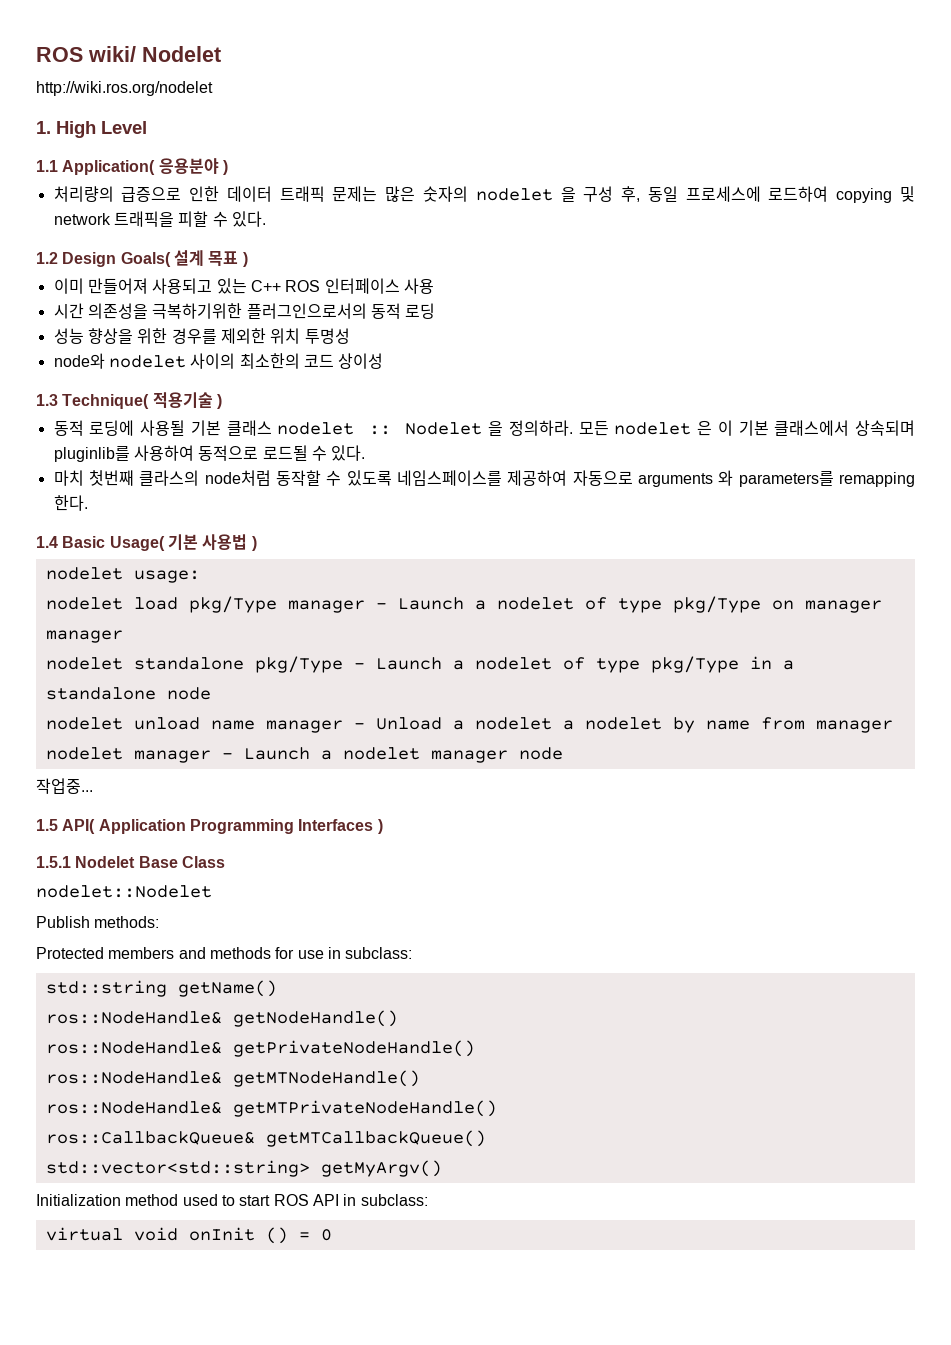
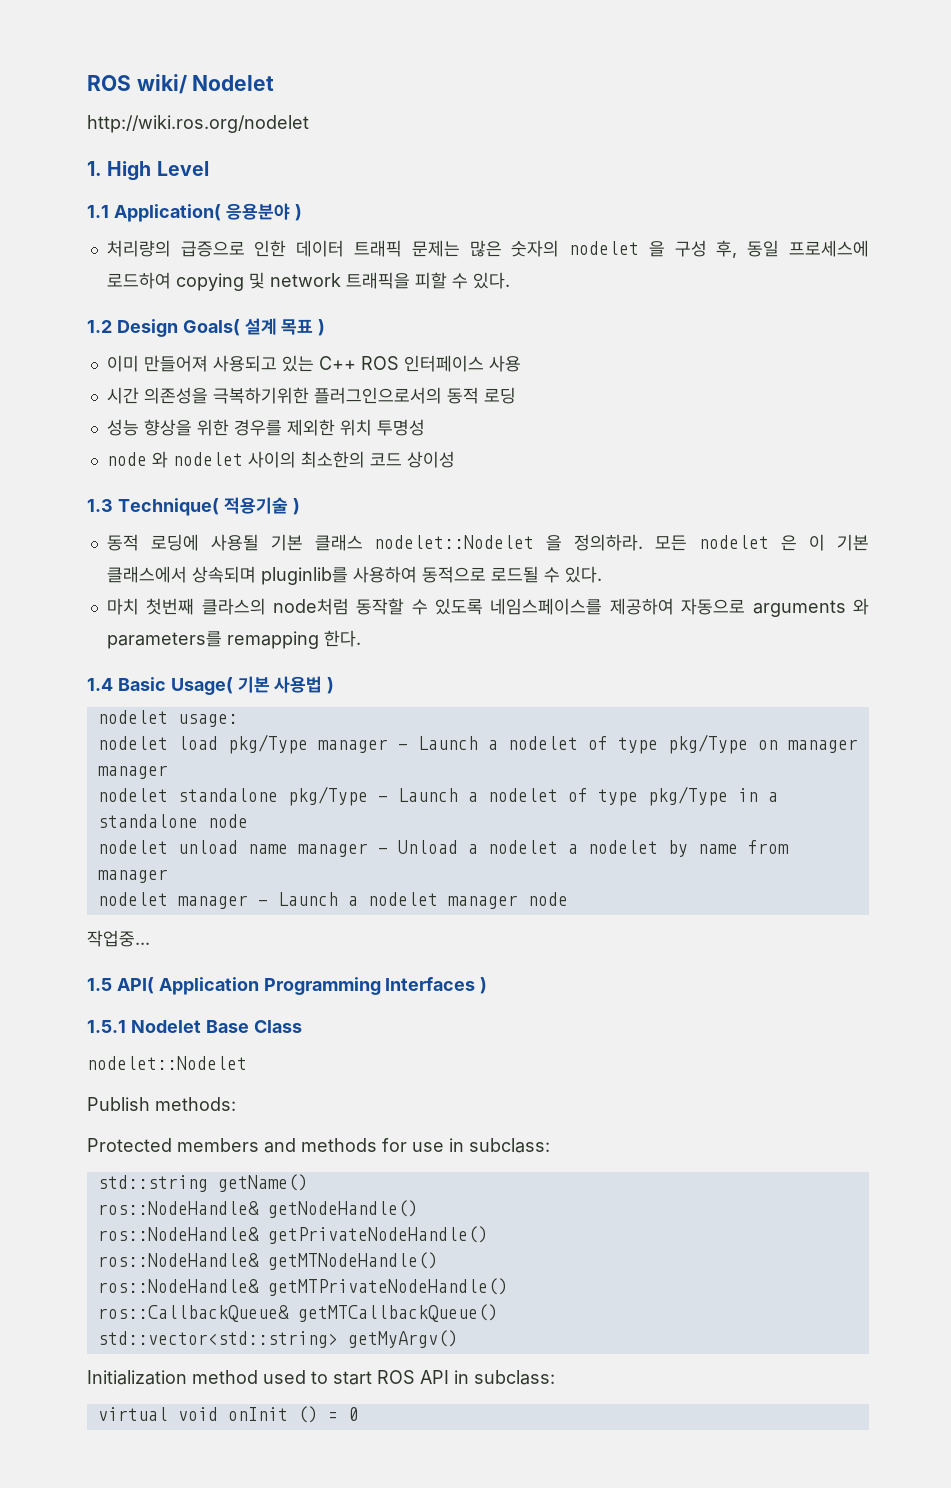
[53,353,105,369] node와 -> [106,451,168,468] node 와
[277,422,483,435] nodelet :: Nodelet -> [374,535,535,549] nodelet::Nodelet

